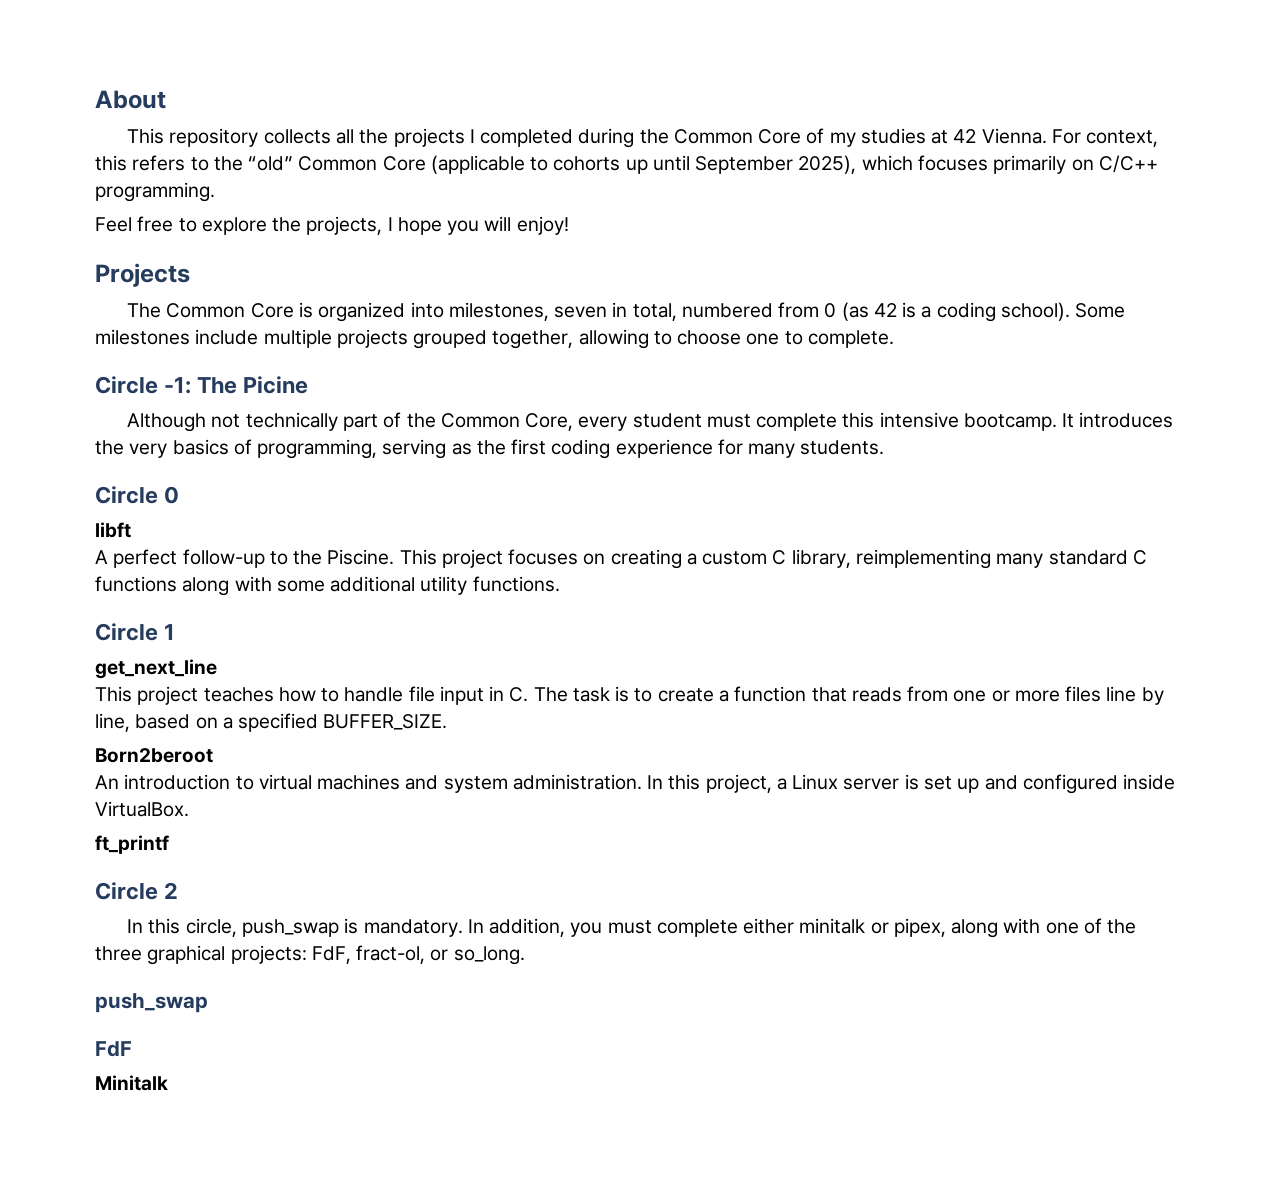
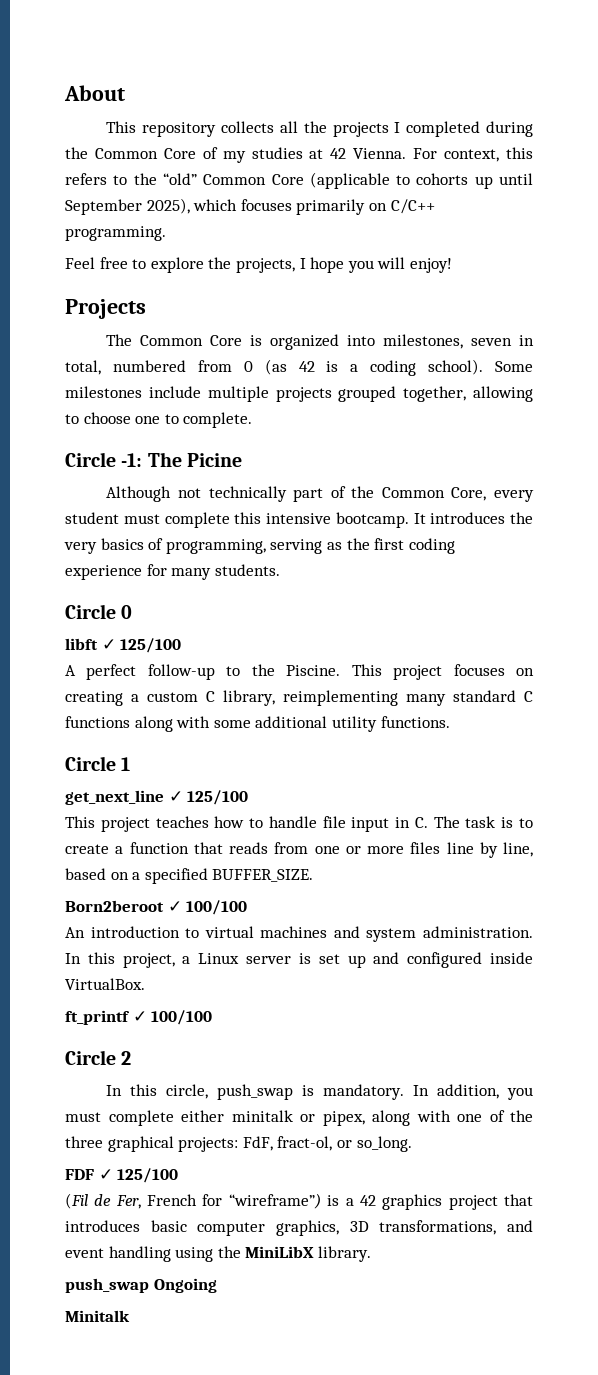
(131, 530) none -> [101,638,182,653] ✓ 125/100
(217, 669) none -> [168,790,249,805] ✓ 125/100
(213, 755) none -> [167,900,248,915] ✓ 100/100
(169, 844) none -> [132,1010,213,1025] ✓ 100/100
[95,993,208,1013] [95,1041,132,1057] // push_swap // FdF -> [65,1168,179,1183] [65,1193,533,1210] [65,1220,533,1236] [65,1246,371,1262] [65,1278,217,1293] // FDF ✓ 125/100 // (Fil de Fer, French for “wireframe”) is a 42 graphics project that introduces basic computer graphics, 3D transformations, and event handling using the MiniLibX library. // push_swap Ongoing

